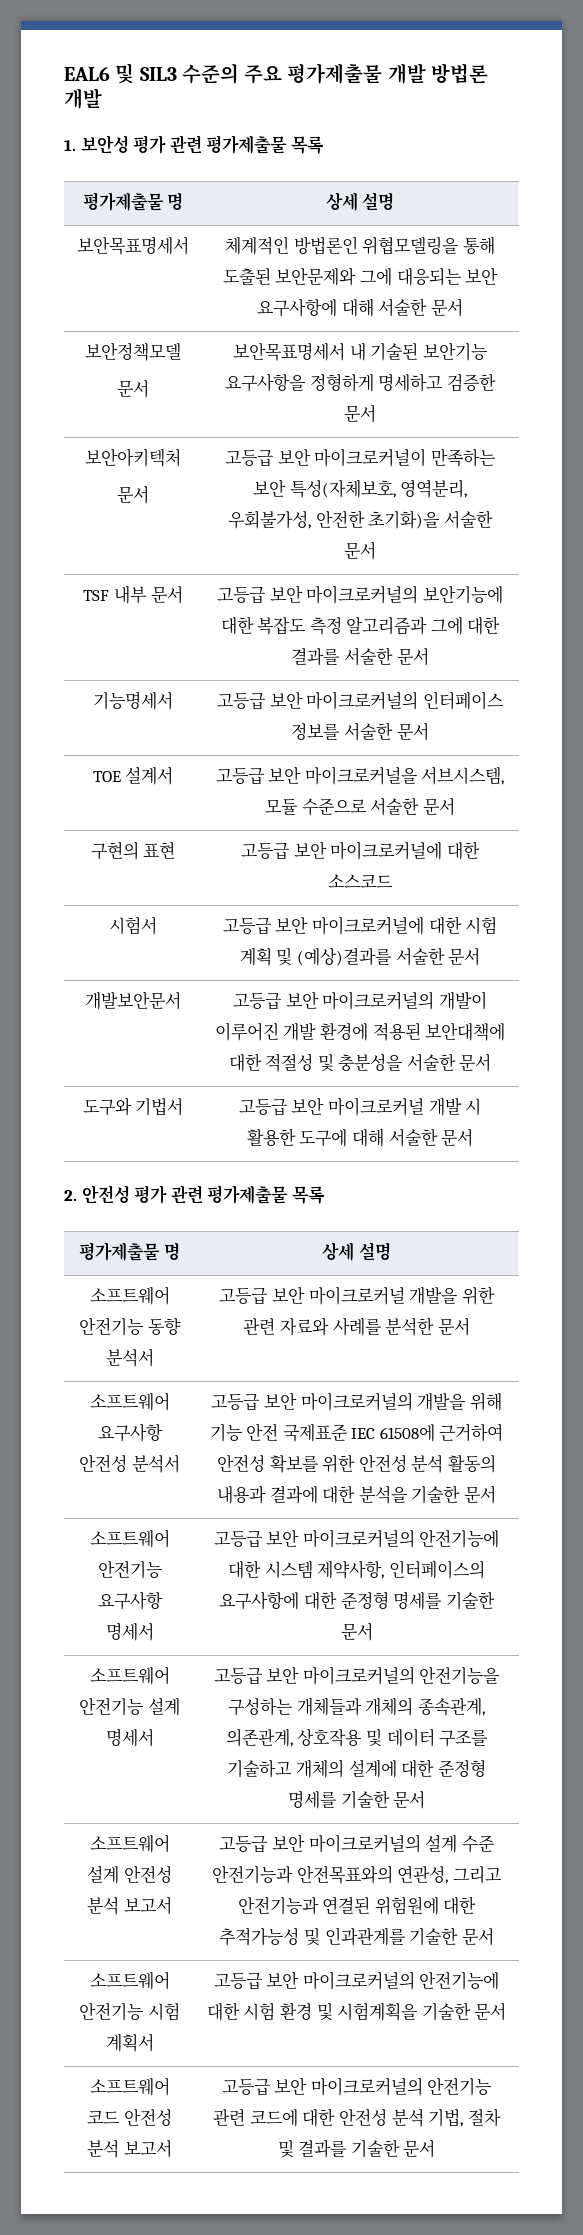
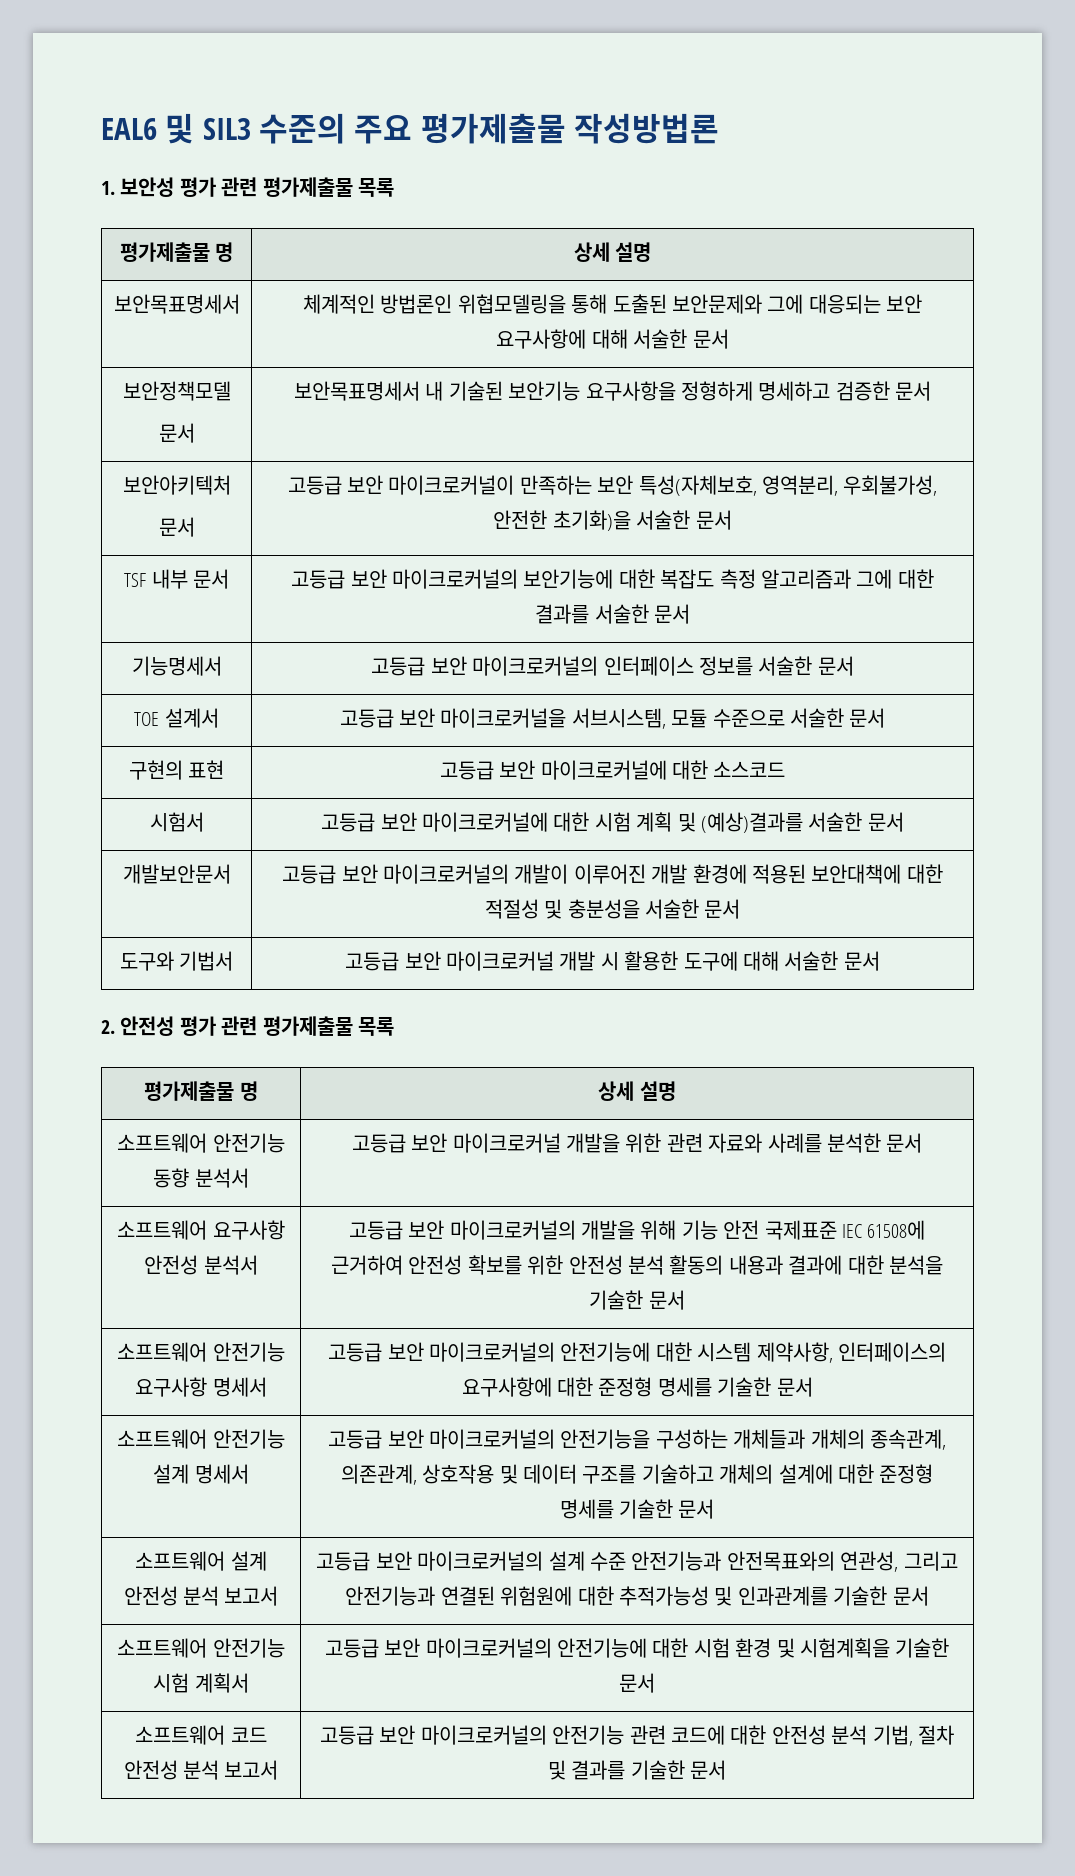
[387,63,488,84] [64,88,102,109] 개발 방법론 개발 -> [574,113,720,144] 작성방법론

